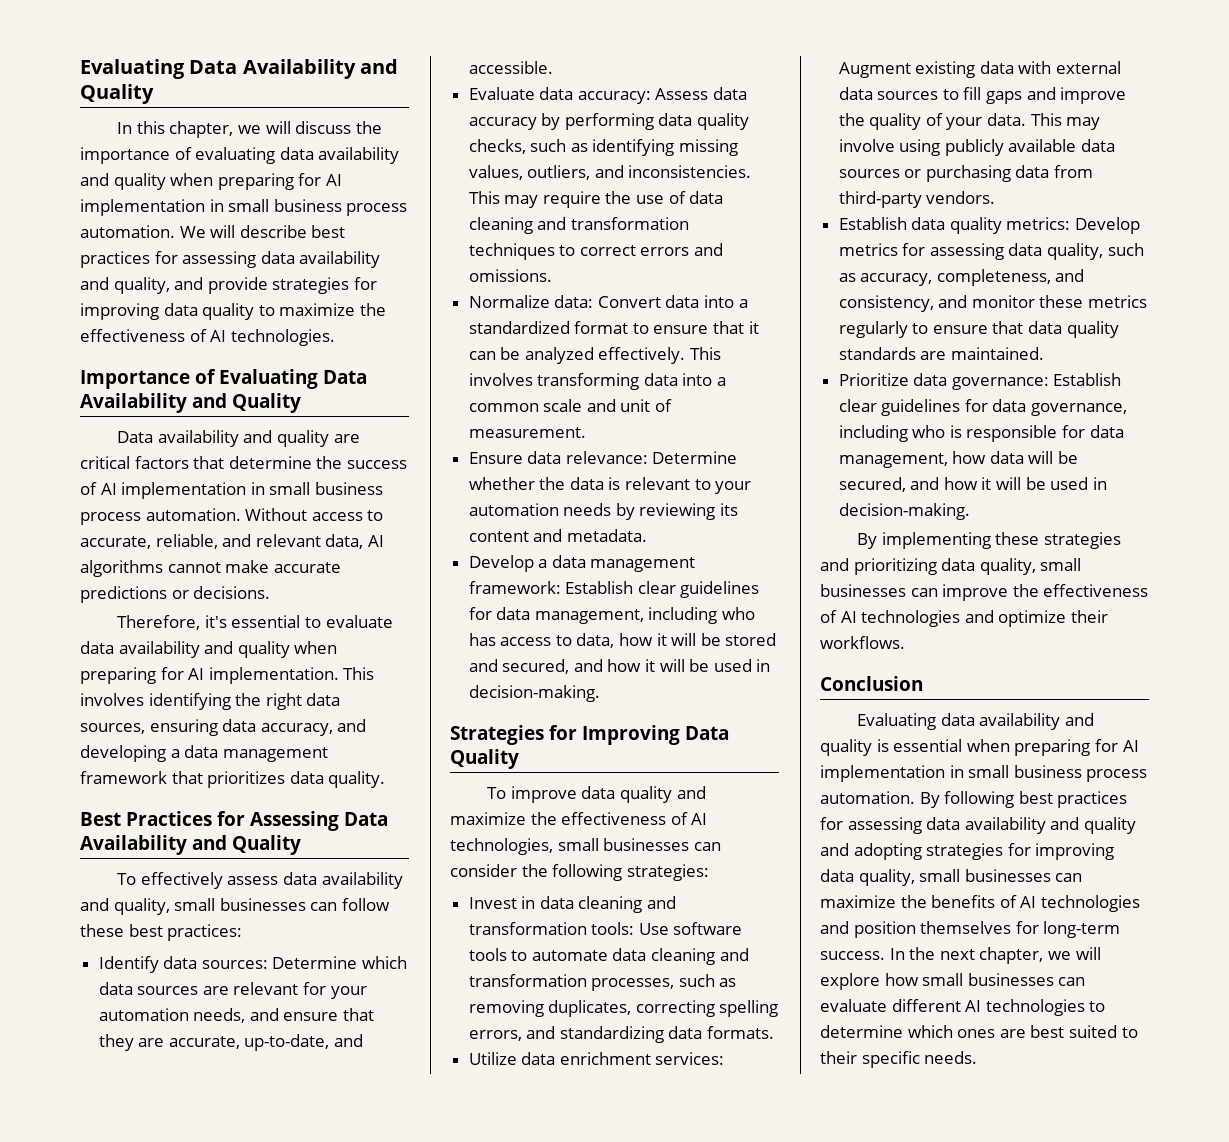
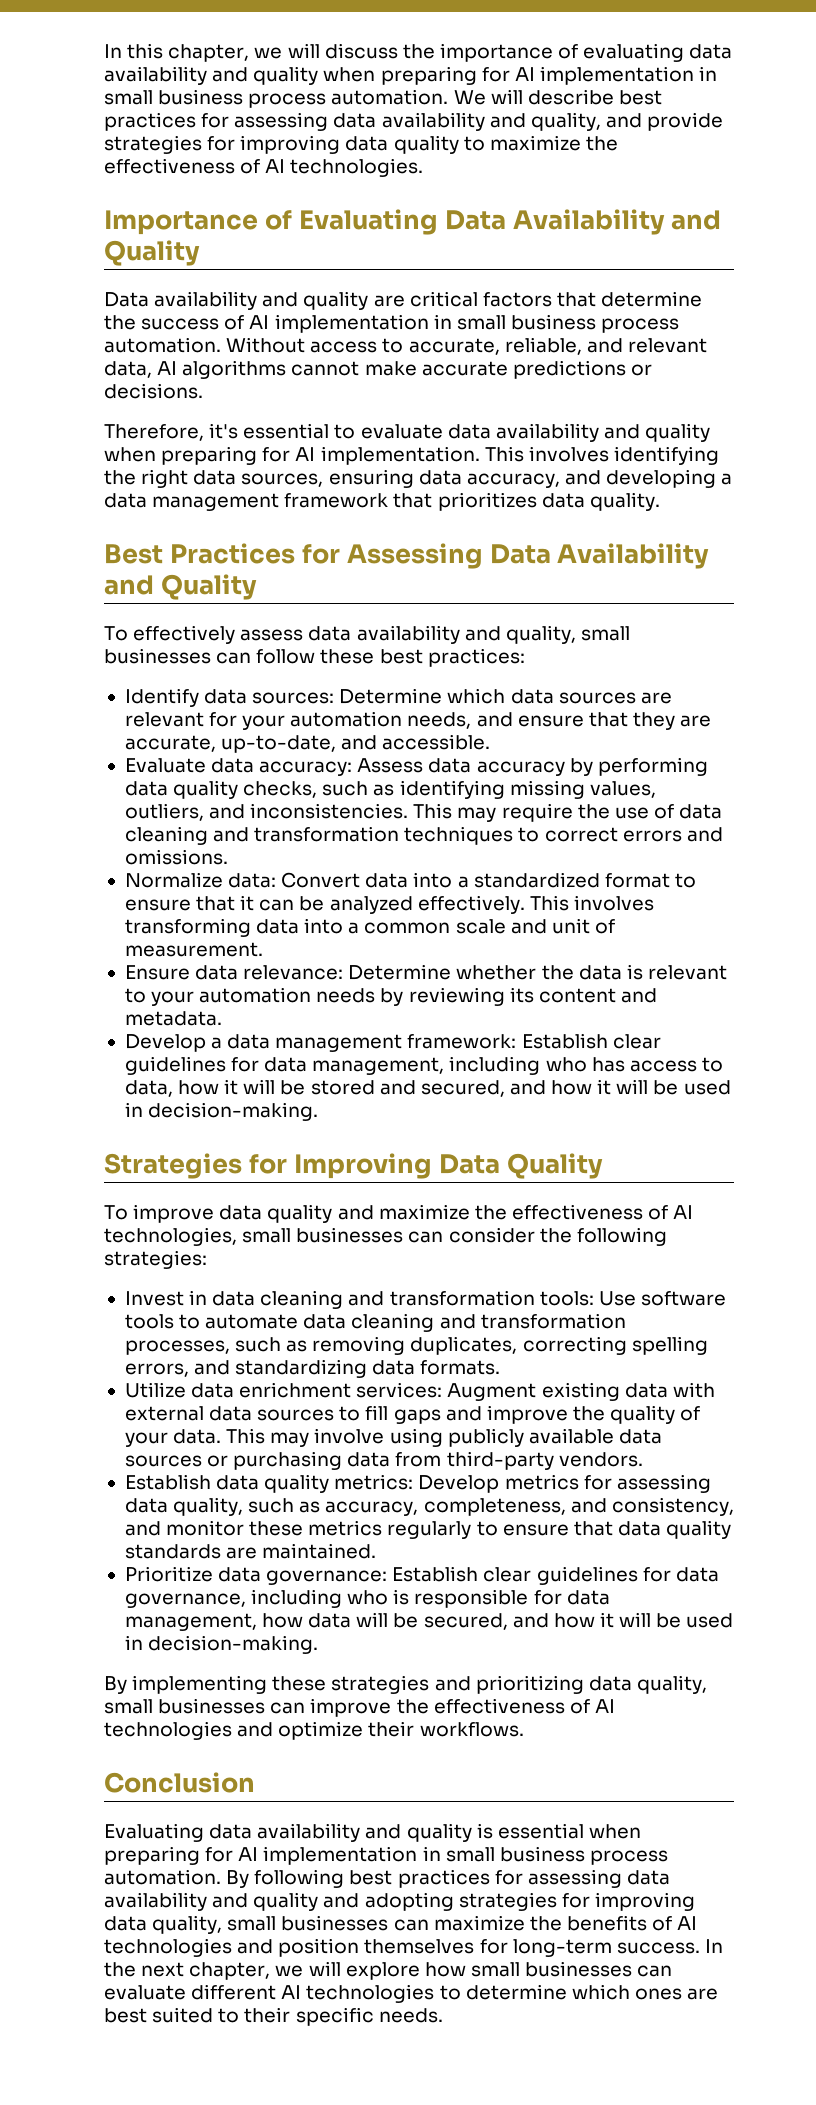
[80,59,398,79] [80,84,154,104] Evaluating Data Availability and Quality // -> (104, 51) none

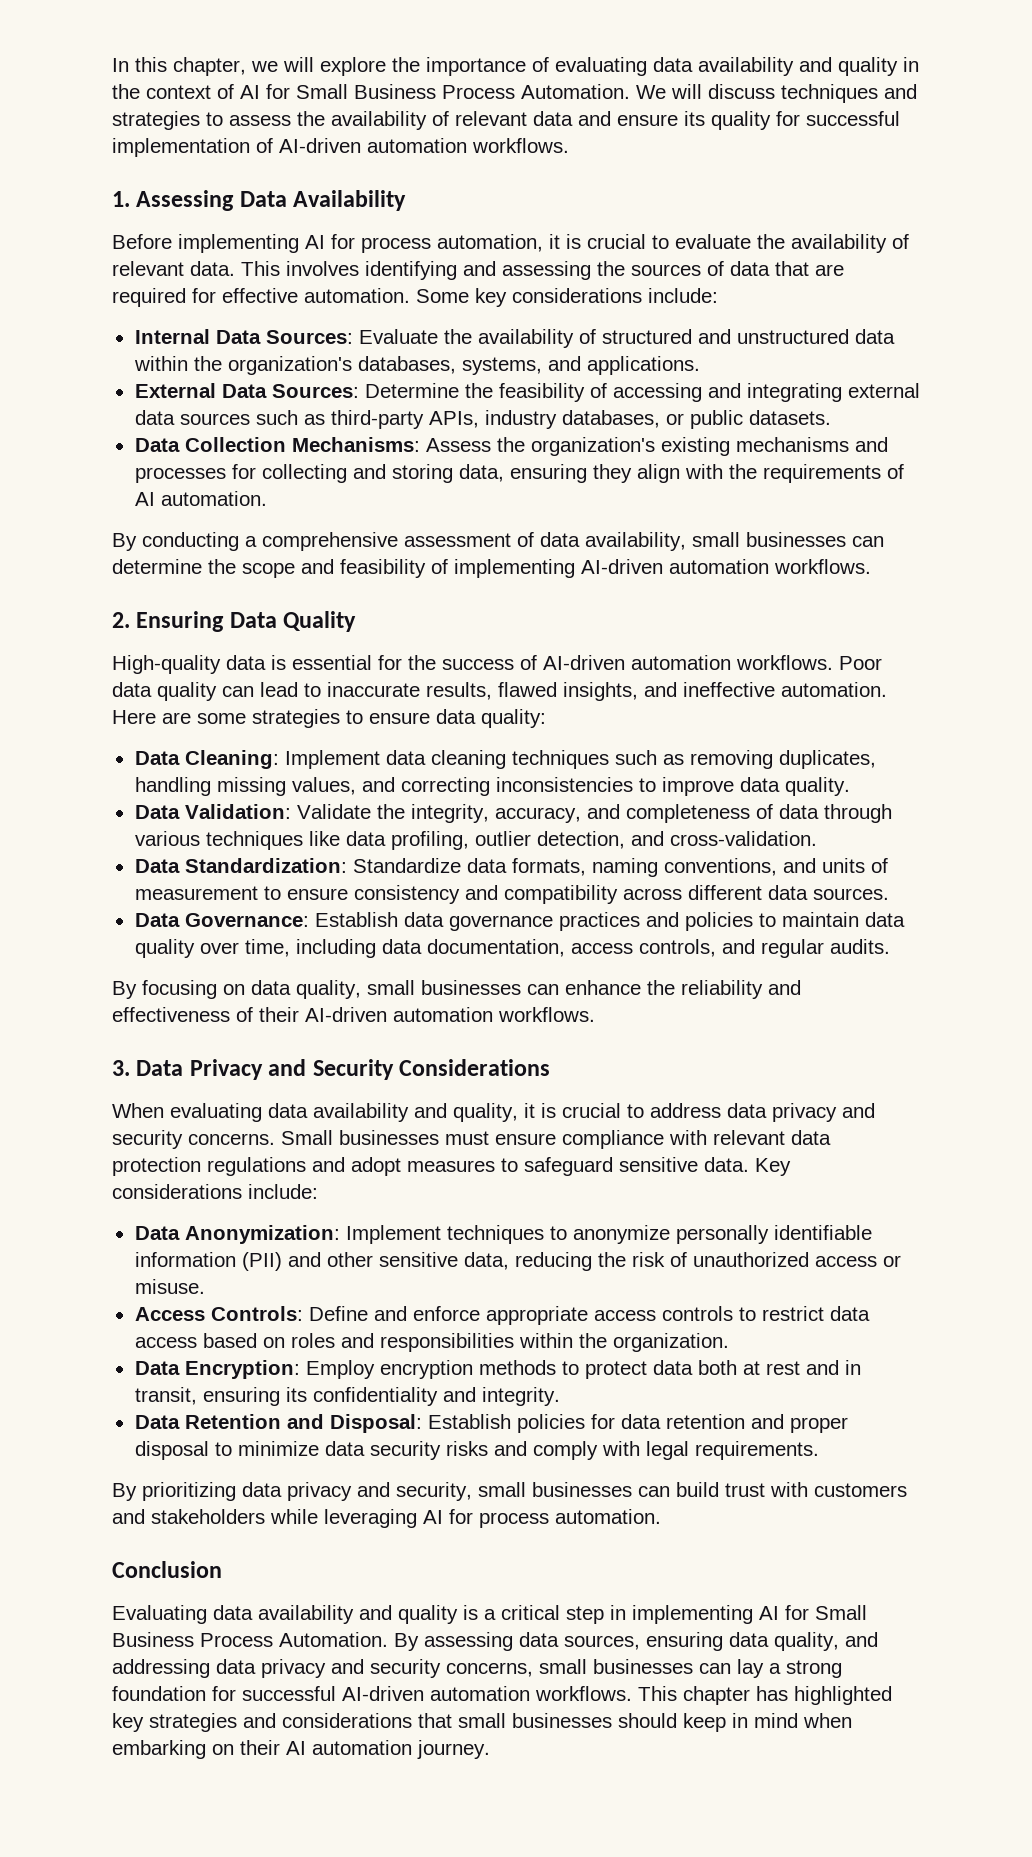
[324,43,398,59] discuss -> [320,57,386,76] explore
[323,66,718,85] [104,89,662,108] [104,112,724,131] [104,135,618,154] [104,158,424,177] [104,209,722,235] [104,240,200,266] [104,291,703,310] [104,314,680,333] [104,337,707,355] [104,360,652,379] [104,383,203,399] [104,423,711,442] [104,446,719,465] [104,469,733,488] [104,492,660,511] [104,543,710,569] [104,574,257,600] [104,625,630,644] [104,648,525,667] [124,688,672,707] [124,711,712,730] [124,734,491,753] [124,757,708,776] [124,780,656,799] [124,803,723,822] [124,826,723,845] [124,849,228,865] [124,872,696,888] [124,895,654,914] [124,918,615,937] [124,942,263,957] [124,964,727,980] [124,987,657,1006] [124,1011,222,1026] [124,1033,661,1052] [124,1056,723,1075] [124,1079,731,1097] [124,1102,319,1121] [104,1153,603,1179] [104,1204,694,1223] [104,1227,667,1246] [104,1250,207,1269] [124,1290,726,1309] [124,1313,626,1332] [124,1336,708,1355] [124,1359,501,1378] [124,1382,715,1401] [124,1405,701,1424] [124,1428,662,1447] [124,1451,643,1470] [124,1474,711,1493] [124,1497,734,1516] [124,1520,732,1539] [124,1543,377,1559] [124,1566,719,1585] [124,1589,610,1608] [124,1612,734,1631] [124,1635,319,1654] [104,1675,707,1694] [104,1698,615,1717] [104,1721,524,1740] when preparing for AI implementation in small business process automation. We will describe best practices for assessing data availability and quality, and provide strategies for improving data quality to maximize the effectiveness of AI technologies. // Importance of Evaluating Data Availability and Quality // Data availability and quality are critical factors that determine the success of AI implementation in small business process automation. Without access to accurate, reliable, and relevant data, AI algorithms cannot make accurate predictions or decisions. // Therefore, it's essential to evaluate data availability and quality when preparing for AI implementation. This involves identifying the right data sources, ensuring data accuracy, and developing a data management framework that prioritizes data quality. // Best Practices for Assessing Data Availability and Quality // To effectively assess data availability and quality, small businesses can follow these best practices: // Identify data sources: Determine which data sources are relevant for your automation needs, and ensure that they are accurate, up-to-date, and accessible. // Evaluate data accuracy: Assess data accuracy by performing data quality checks, such as identifying missing values, outliers, and inconsistencies. This may require the use of data cleaning and transformation techniques to correct errors and omissions. // Normalize data: Convert data into a standardized format to ensure that it can be analyzed effectively. This involves transforming data into a common scale and unit of measurement. // Ensure data relevance: Determine whether the data is relevant to your automation needs by reviewing its content and metadata. // Develop a data management framework: Establish clear guidelines for data management, including who has access to data, how it will be stored and secured, and how it will be used in decision-making. // Strategies for Improving Data Quality // To improve data quality and maximize the effectiveness of AI technologies, small businesses can consider the following strategies: // Invest in data cleaning and transformation tools: Use software tools to automate data cleaning and transformation processes, such as removing duplicates, correcting spelling errors, and standardizing data formats. // Utilize data enrichment services: Augment existing data with external data sources to fill gaps and improve the quality of your data. This may involve using publicly available data sources or purchasing data from third-party vendors. // Establish data quality metrics: Develop metrics for assessing data quality, such as accuracy, completeness, and consistency, and monitor these metrics regularly to ensure that data quality standards are maintained. // Prioritize data governance: Establish clear guidelines for data governance, including who is responsible for data management, how data will be secured, and how it will be used in decision-making. // By implementing these strategies and prioritizing data quality, small businesses can improve the effectiveness of AI technologies and optimize their workflows. -> [903,57,919,72] [112,84,917,103] [112,111,900,130] [112,138,569,157] [112,190,407,211] [112,234,909,253] [112,261,844,280] [112,288,718,307] [134,329,895,348] [133,356,700,375] [134,383,920,402] [134,410,831,429] [134,437,888,456] [134,464,904,483] [134,491,267,506] [112,532,884,551] [112,559,871,578] [112,611,357,632] [112,655,882,674] [112,682,887,701] [112,709,546,728] [134,750,876,769] [134,777,850,796] [134,804,892,823] [134,831,817,850] [134,858,888,877] [134,885,889,904] [134,912,905,931] [134,939,890,958] [112,980,801,999] [112,1007,595,1022] [112,1059,551,1080] [112,1103,875,1122] [112,1130,831,1149] [112,1157,791,1176] [112,1184,318,1199] [134,1225,872,1244] [134,1252,901,1271] [134,1279,205,1294] [134,1306,870,1325] [134,1333,729,1352] [134,1360,861,1379] [134,1387,560,1406] [134,1414,848,1433] [134,1441,819,1460] [112,1482,907,1501] [112,1509,661,1528] in the context of AI for Small Business Process Automation. We will discuss techniques and strategies to assess the availability of relevant data and ensure its quality for successful implementation of AI-driven automation workflows. // 1. Assessing Data Availability // Before implementing AI for process automation, it is crucial to evaluate the availability of relevant data. This involves identifying and assessing the sources of data that are required for effective automation. Some key considerations include: // Internal Data Sources: Evaluate the availability of structured and unstructured data within the organization's databases, systems, and applications. // External Data Sources: Determine the feasibility of accessing and integrating external data sources such as third-party APIs, industry databases, or public datasets. // Data Collection Mechanisms: Assess the organization's existing mechanisms and processes for collecting and storing data, ensuring they align with the requirements of AI automation. // By conducting a comprehensive assessment of data availability, small businesses can determine the scope and feasibility of implementing AI-driven automation workflows. // 2. Ensuring Data Quality // High-quality data is essential for the success of AI-driven automation workflows. Poor data quality can lead to inaccurate results, flawed insights, and ineffective automation. Here are some strategies to ensure data quality: // Data Cleaning: Implement data cleaning techniques such as removing duplicates, handling missing values, and correcting inconsistencies to improve data quality. // Data Validation: Validate the integrity, accuracy, and completeness of data through various techniques like data profiling, outlier detection, and cross-validation. // Data Standardization: Standardize data formats, naming conventions, and units of measurement to ensure consistency and compatibility across different data sources. // Data Governance: Establish data governance practices and policies to maintain data quality over time, including data documentation, access controls, and regular audits. // By focusing on data quality, small businesses can enhance the reliability and effectiveness of their AI-driven automation workflows. // 3. Data Privacy and Security Considerations // When evaluating data availability and quality, it is crucial to address data privacy and security concerns. Small businesses must ensure compliance with relevant data protection regulations and adopt measures to safeguard sensitive data. Key considerations include: // Data Anonymization: Implement techniques to anonymize personally identifiable information (PII) and other sensitive data, reducing the risk of unauthorized access or misuse. // Access Controls: Define and enforce appropriate access controls to restrict data access based on roles and responsibilities within the organization. // Data Encryption: Employ encryption methods to protect data both at rest and in transit, ensuring its confidentiality and integrity. // Data Retention and Disposal: Establish policies for data retention and proper disposal to minimize data security risks and comply with legal requirements. // By prioritizing data privacy and security, small businesses can build trust with customers and stakeholders while leveraging AI for process automation.
[497,1823,641,1839] [104,1846,668,1865] [104,1869,670,1888] [104,1892,695,1911] [104,1915,698,1934] [104,1938,723,1957] [104,1961,673,1980] [104,1984,719,2003] [104,2007,443,2026] essential when preparing for AI implementation in small business process automation. By following best practices for assessing data availability and quality and adopting strategies for improving data quality, small businesses can maximize the benefits of AI technologies and position themselves for long-term success. In the next chapter, we will explore how small businesses can evaluate different AI technologies to determine which ones are best suited to their specific needs. -> [484,1605,867,1624] [112,1632,878,1651] [112,1659,842,1678] [112,1686,892,1705] [112,1713,852,1732] [112,1740,490,1759] a critical step in implementing AI for Small Business Process Automation. By assessing data sources, ensuring data quality, and addressing data privacy and security concerns, small businesses can lay a strong foundation for successful AI-driven automation workflows. This chapter has highlighted key strategies and considerations that small businesses should keep in mind when embarking on their AI automation journey.

